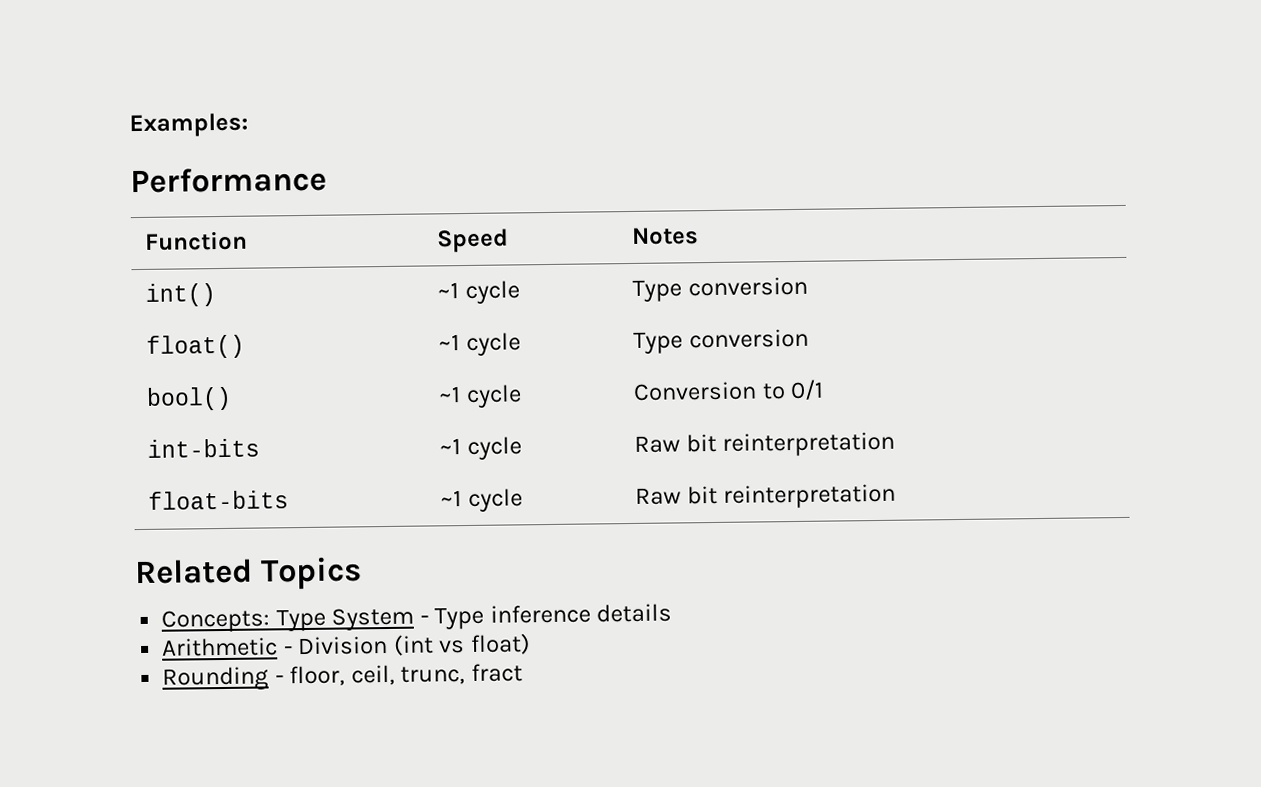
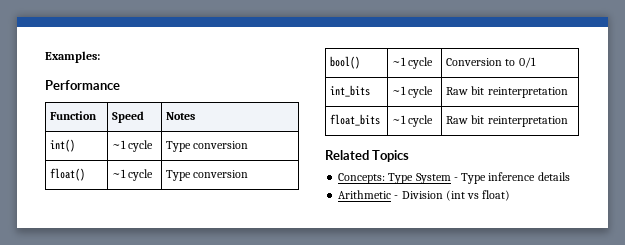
[147,438,261,458] [439,436,522,461] [634,431,896,457] [148,490,290,510] int-bits | ~1 cycle | Raw bit reinterpretation // float-bits -> [330,85,371,97] [392,86,434,98] [446,86,568,98] [330,114,381,126] int_bits | ~1 cycle | Raw bit reinterpretation // float_bits
[162,663,523,691] // Rounding - floor, ceil, trunc, fract -> (511, 195) none

